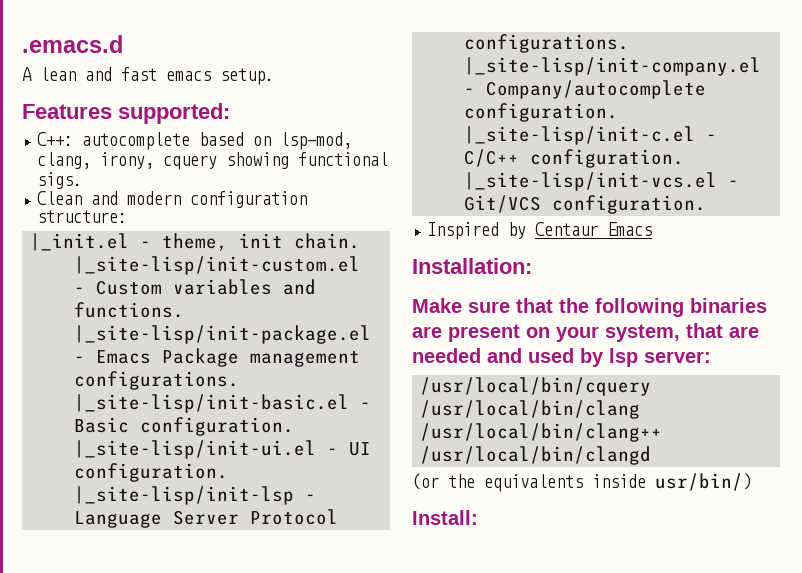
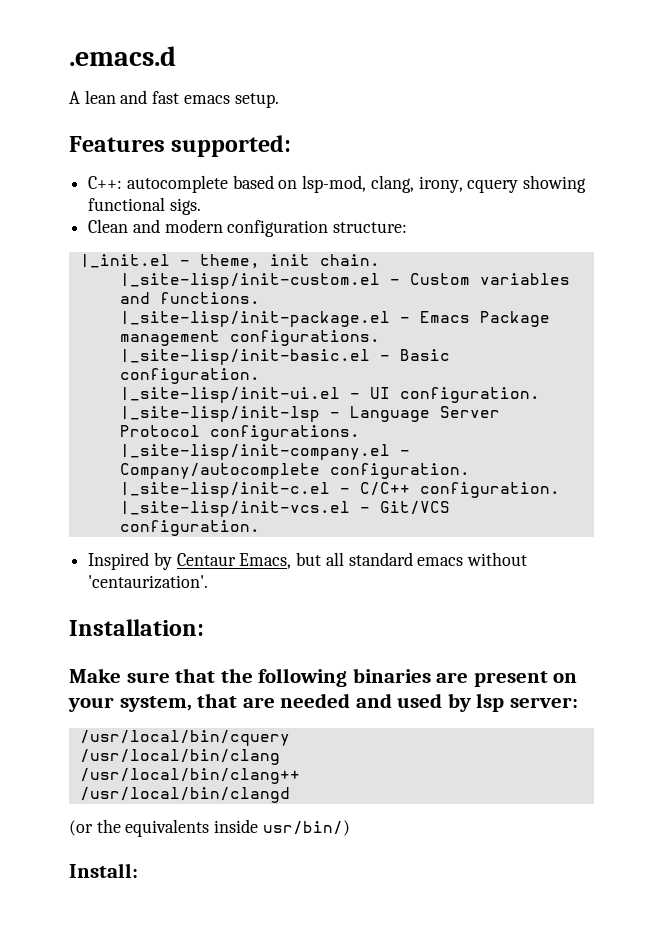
[607,222,653,236] Emacs -> [239,552,528,569] [88,575,209,589] Emacs, but all standard emacs without 'centaurization'.

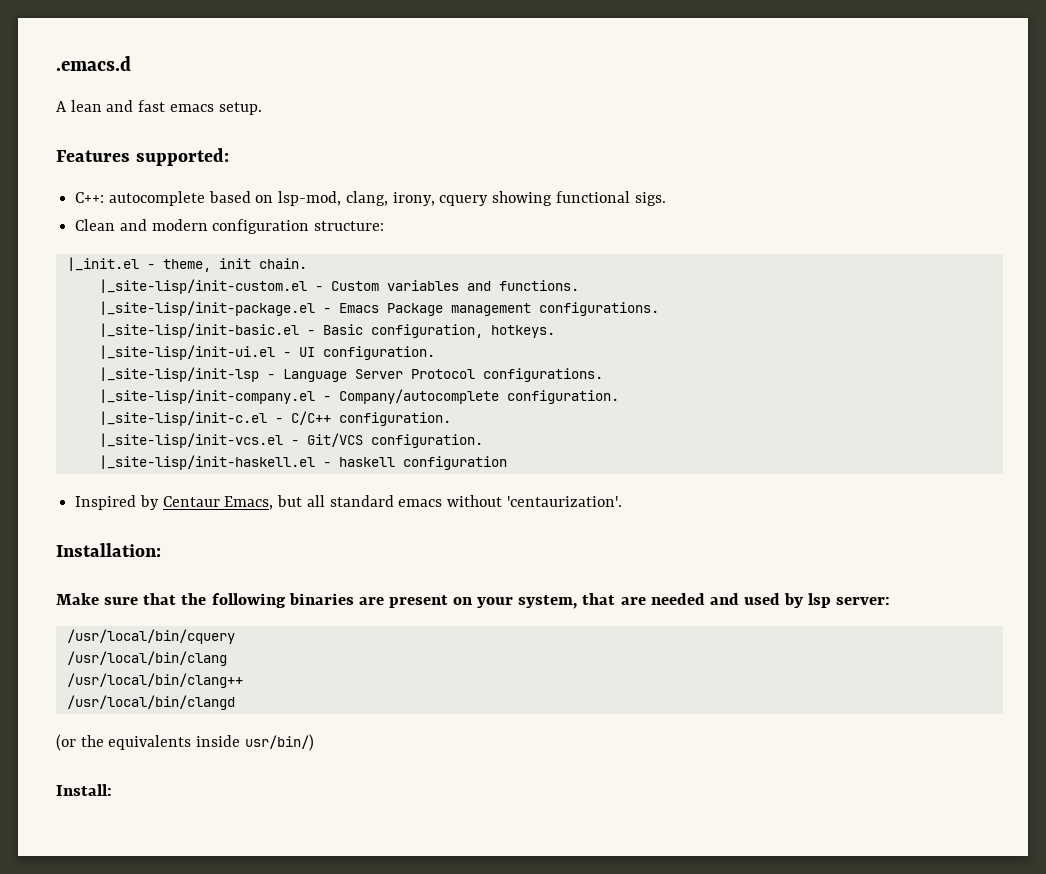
[119,368,260,384] configuration. -> [370,324,555,338] configuration, hotkeys.
(260, 528) none -> [98,455,507,470] // |_site-lisp/init-haskell.el - haskell configuration

